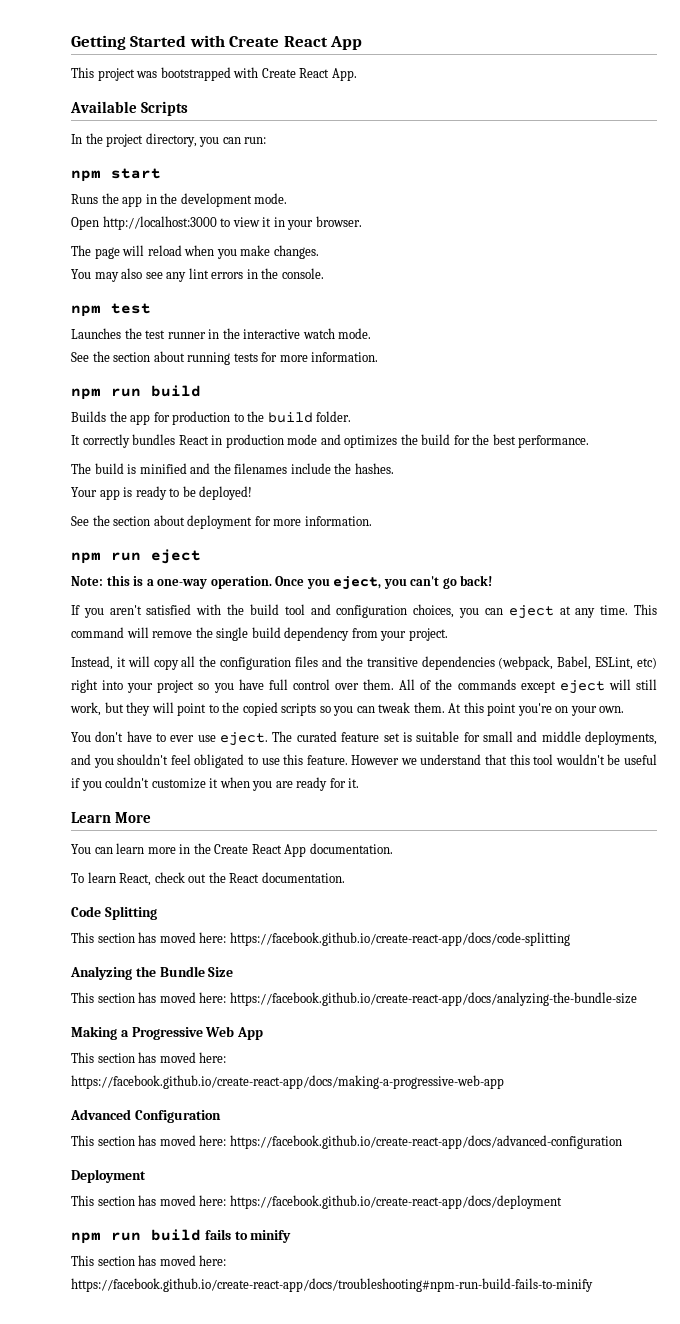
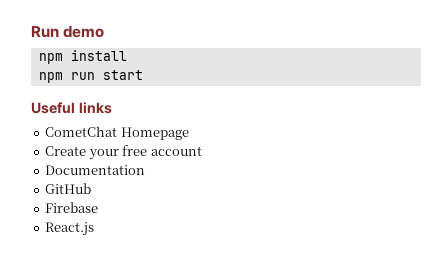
[71,35,363,50] [71,67,357,81] [70,101,189,116] [71,133,267,147] [71,168,161,182] [71,193,288,207] [71,216,362,230] [71,245,319,259] [71,268,324,282] [71,303,151,317] [71,328,372,339] [71,351,379,365] [71,385,201,400] [71,411,352,425] [71,434,590,448] [71,463,394,474] [71,486,253,500] [71,515,372,529] [71,549,201,564] [71,575,493,590] [71,604,657,619] [71,627,448,641] [71,656,658,670] [71,679,657,694] [70,702,625,716] [71,731,658,746] [71,754,657,768] [71,777,360,791] [71,812,152,823] [71,843,393,857] [71,872,345,886] [71,906,157,920] [71,932,570,946] [70,966,234,980] [71,992,637,1006] [71,1026,264,1040] [71,1052,227,1063] [71,1075,504,1089] [70,1109,221,1123] [71,1135,622,1149] [71,1169,146,1183] [71,1195,562,1209] [71,1229,292,1244] [71,1255,227,1266] [71,1278,593,1292] Getting Started with Create React App // This project was bootstrapped with Create React App. // Available Scripts // In the project directory, you can run: // npm start // Runs the app in the development mode. // Open http://localhost:3000 to view it in your browser. // The page will reload when you make changes. // You may also see any lint errors in the console. // npm test // Launches the test runner in the interactive watch mode. // See the section about running tests for more information. // npm run build // Builds the app for production to the build folder. // It correctly bundles React in production mode and optimizes the build for the best performance. // The build is minified and the filenames include the hashes. // Your app is ready to be deployed! // See the section about deployment for more information. // npm run eject // Note: this is a one-way operation. Once you eject, you can't go back! // If you aren't satisfied with the build tool and configuration choices, you can eject at any time. This command will remove the single build dependency from your project. // Instead, it will copy all the configuration files and the transitive dependencies (webpack, Babel, ESLint, etc) right into your project so you have full control over them. All of the commands except eject will still work, but they will point to the copied scripts so you can tweak them. At this point you're on your own. // You don't have to ever use eject. The curated feature set is suitable for small and middle deployments, and you shouldn't feel obligated to use this feature. However we understand that this tool wouldn't be useful if you couldn't customize it when you are ready for it. // Learn More // You can learn more in the Create React App documentation. // To learn React, check out the React documentation. // Code Splitting // This section has moved here: https://facebook.github.io/create-react-app/docs/code-splitting // Analyzing the Bundle Size // This section has moved here: https://facebook.github.io/create-react-app/docs/analyzing-the-bundle-size // Making a Progressive Web App // This section has moved here: https://facebook.github.io/create-react-app/docs/making-a-progressive-web-app // Advanced Configuration // This section has moved here: https://facebook.github.io/create-react-app/docs/advanced-configuration // Deployment // This section has moved here: https://facebook.github.io/create-react-app/docs/deployment // npm run build fails to minify // This section has moved here: https://facebook.github.io/create-react-app/docs/troubleshooting#npm-run-build-fails-to-minify -> [31,26,105,38] [38,50,127,64] [38,70,143,83] [31,102,112,114] [45,126,189,140] [45,145,202,160] [45,165,146,175] [45,183,92,194] [45,202,99,213] [45,222,95,236] Run demo // npm install // npm run start // Useful links // CometChat Homepage // Create your free account // Documentation // GitHub // Firebase // React.js

